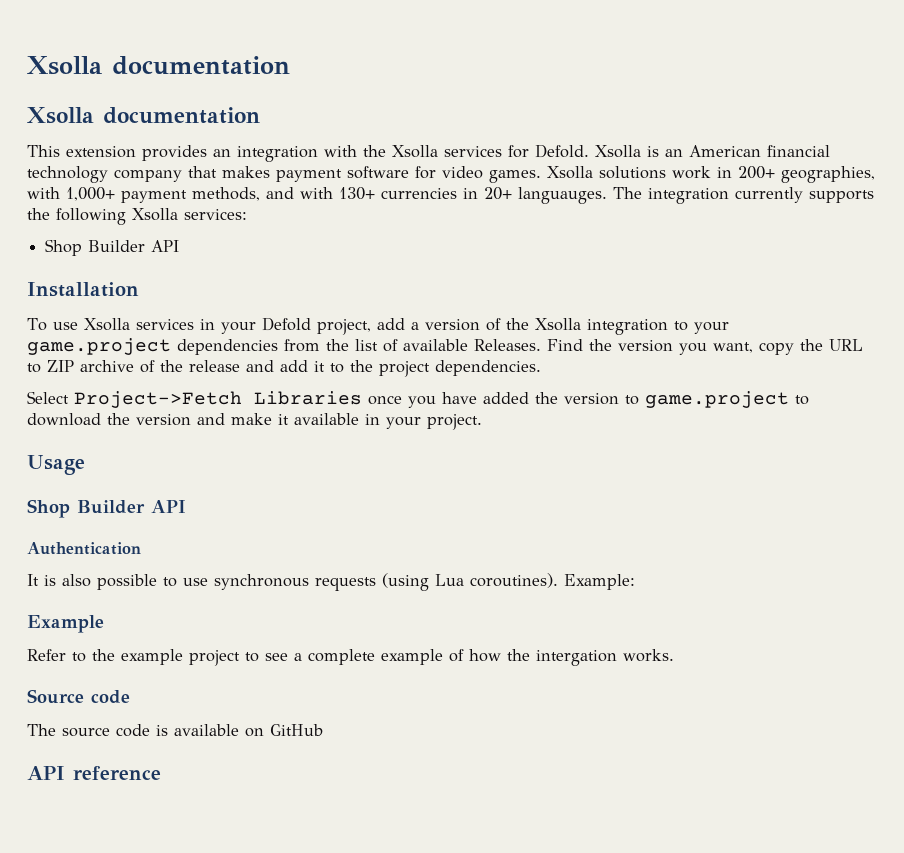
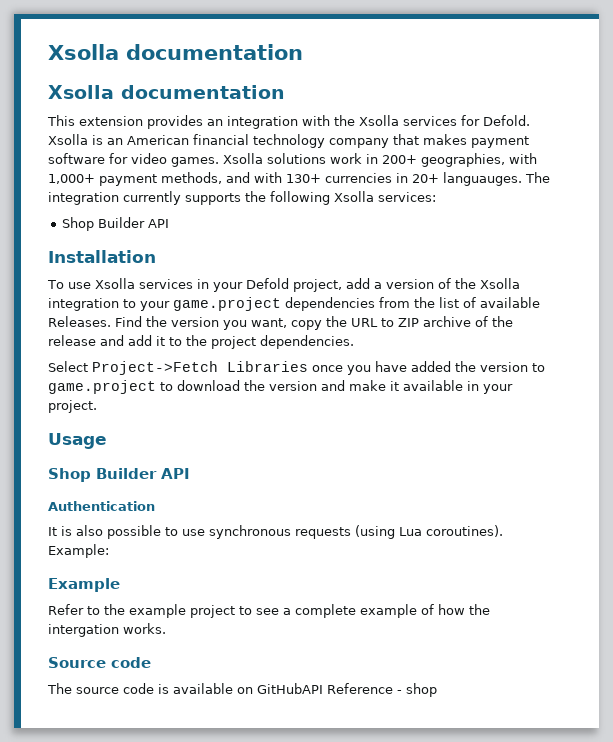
[270,724,323,736] [27,766,161,780] GitHub // API reference -> [257,683,437,697] GitHubAPI Reference - shop

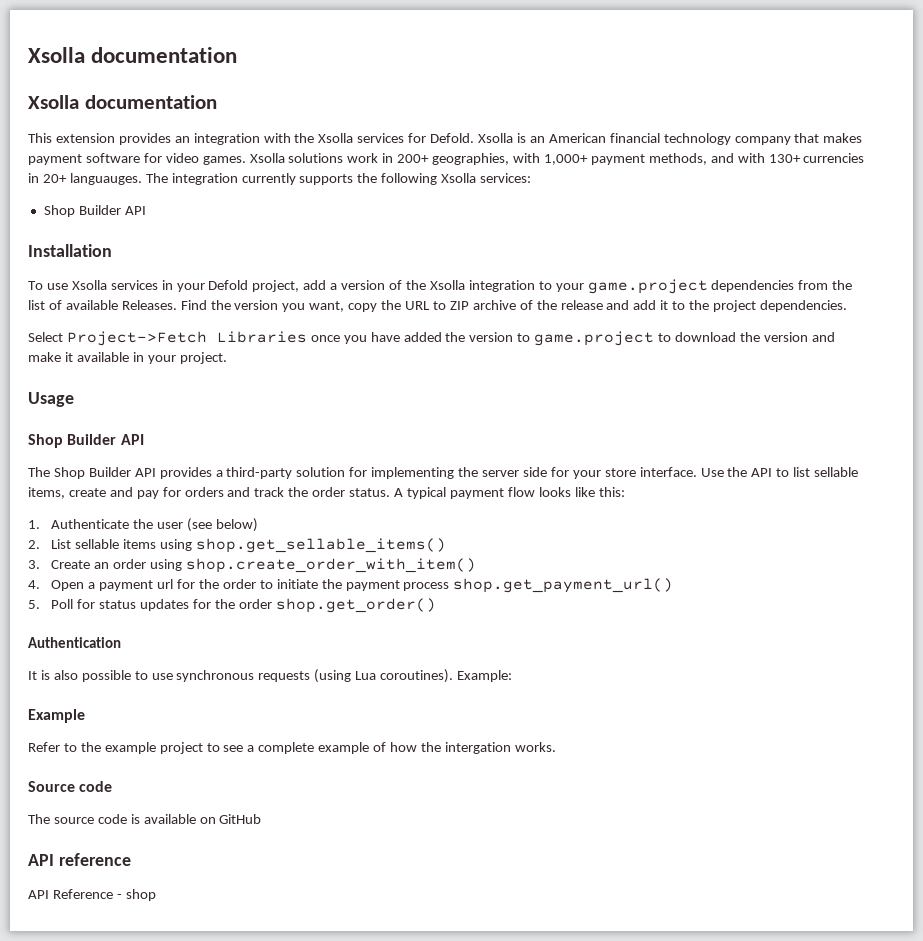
(190, 473) none -> [28,467,859,479] [28,487,625,499] [28,518,259,532] [28,538,447,553] [28,558,477,573] [28,578,674,593] [28,598,436,613] // The Shop Builder API provides a third-party solution for implementing the server side for your store interface. Use the API to list sellable items, create and pay for orders and track the order status. A typical payment flow looks like this: // 1. Authenticate the user (see below) // 2. List sellable items using shop.get_sellable_items() // 3. Create an order using shop.create_order_with_item() // 4. Open a payment url for the order to initiate the payment process shop.get_payment_url() // 5. Poll for status updates for the order shop.get_order()
[257,683,323,694] GitHubAPI -> [219,814,262,824] [28,853,131,866] [28,890,49,899] GitHub // API reference // API

